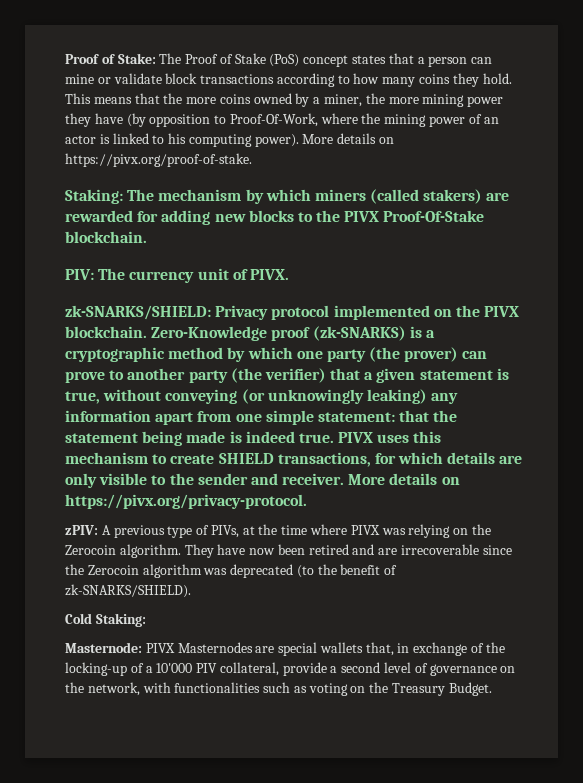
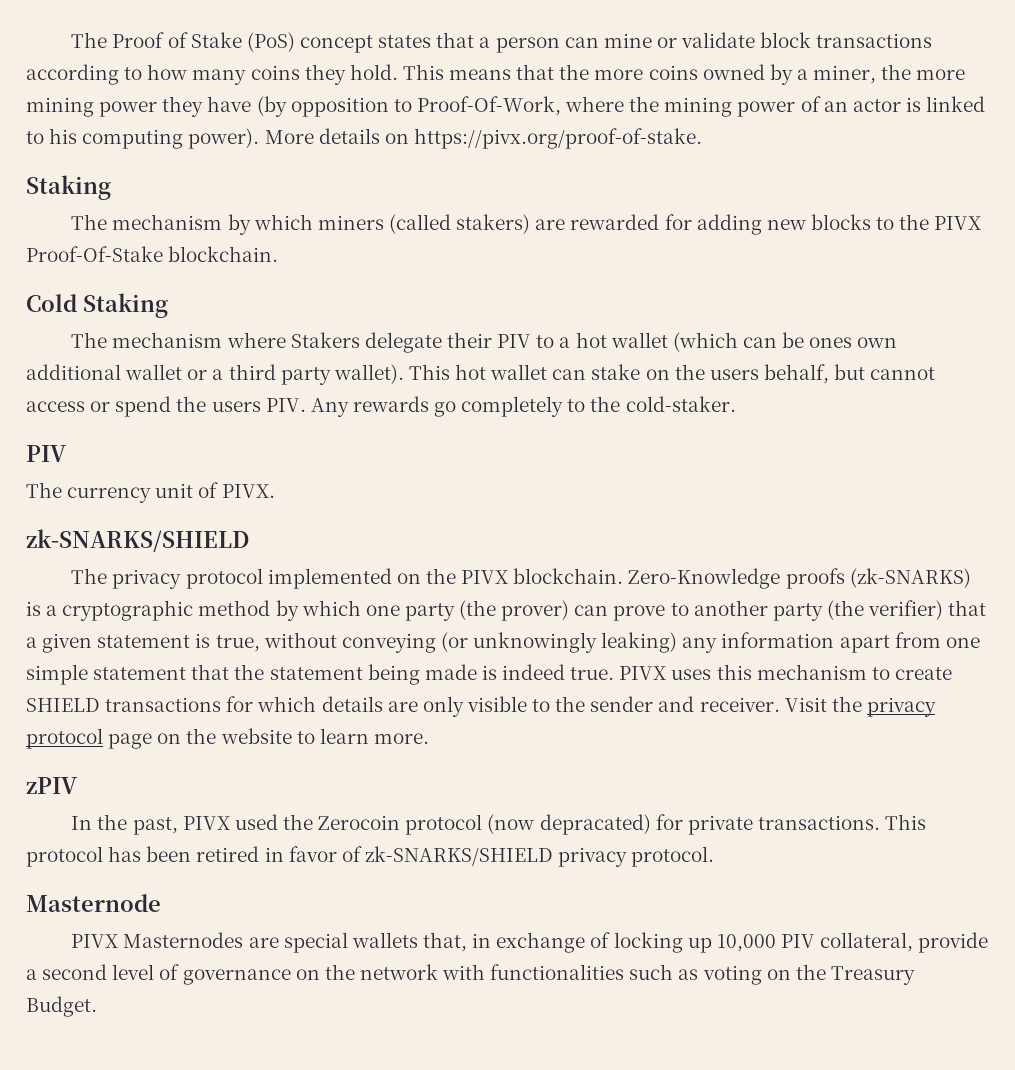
[65,53,156,64] Proof of Stake: -> (71, 40) none
[65,189,123,204] Staking: -> [26,175,111,200] Staking //
[65,269,94,280] PIV: -> [26,293,168,318] [71,332,898,353] [26,364,936,385] [26,396,736,417] [26,445,67,462] Cold Staking // The mechanism where Stakers delegate their PIV to a hot wallet (which can be ones own additional wallet or a third party wallet). This hot wallet can stake on the users behalf, but cannot access or spend the users PIV. Any rewards go completely to the cold-staker. // PIV //
[65,305,269,320] zk-SNARKS/SHIELD: Privacy -> [26,529,249,552] [71,568,182,589] zk-SNARKS/SHIELD // The privacy
[271,327,311,341] proof -> [785,568,845,589] proofs
[317,412,395,422] statement: -> [93,667,187,680] statement
[277,452,371,467] transactions, -> [105,697,222,712] transactions
[348,473,460,485] [65,494,307,509] [65,524,491,538] [65,544,512,558] [65,564,398,578] [65,584,191,598] [65,613,146,627] [65,642,142,653] More details on https://pivx.org/privacy-protocol. // zPIV: A previous type of PIVs, at the time where PIVX was relying on the Zerocoin algorithm. They have now been retired and are irrecoverable since the Zerocoin algorithm was deprecated (to the benefit of zk-SNARKS/SHIELD). // Cold Staking: // Masternode: -> [784,696,936,717] [26,728,429,749] [26,777,78,794] [71,814,927,835] [26,846,715,867] [26,894,161,912] Visit the privacy protocol page on the website to learn more. // zPIV // In the past, PIVX used the Zerocoin protocol (now depracated) for private transactions. This protocol has been retired in favor of zk-SNARKS/SHIELD privacy protocol. // Masternode //
[485,642,505,653] [65,662,193,676] the locking-up of a 10'000 -> [613,932,776,953] locking up 10,000
[87,682,140,696] network, -> [359,964,438,980] network

